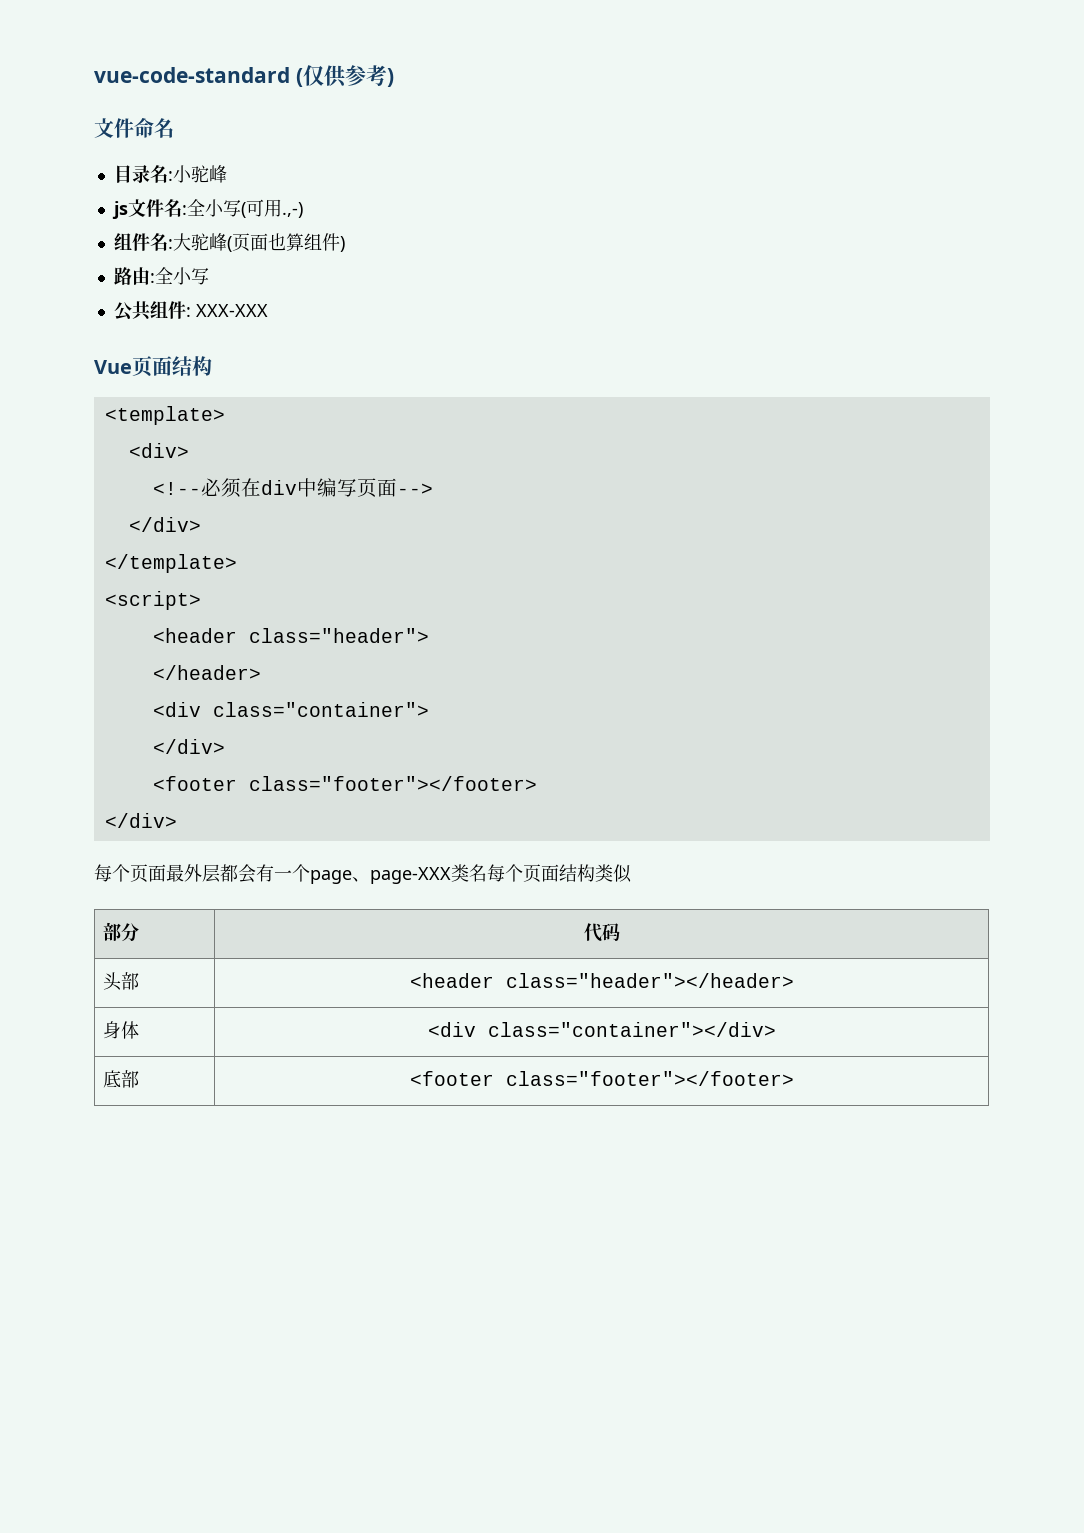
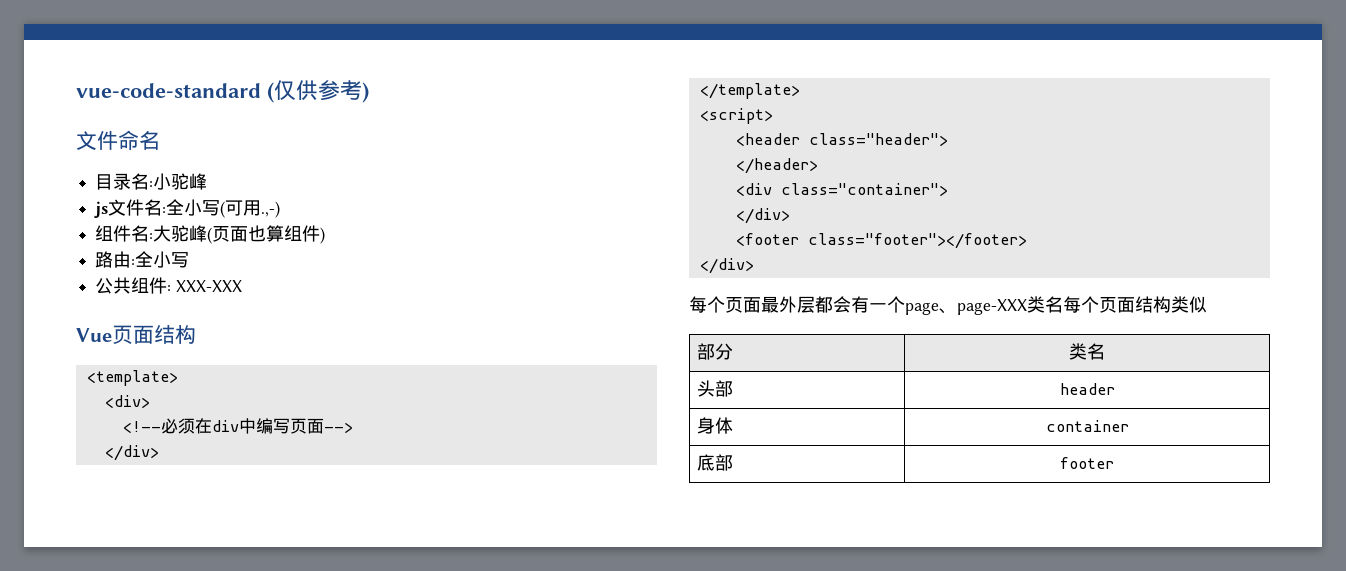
[583,923,620,942] 代码 -> [1069,343,1105,360] 类名
[409,973,794,988] <header class="header"></header> -> [1059,383,1115,395] header
[427,1022,776,1037] <div class="container"></div> -> [1045,420,1129,432] container
[409,1071,794,1086] <footer class="footer"></footer> -> [1060,457,1114,469] footer

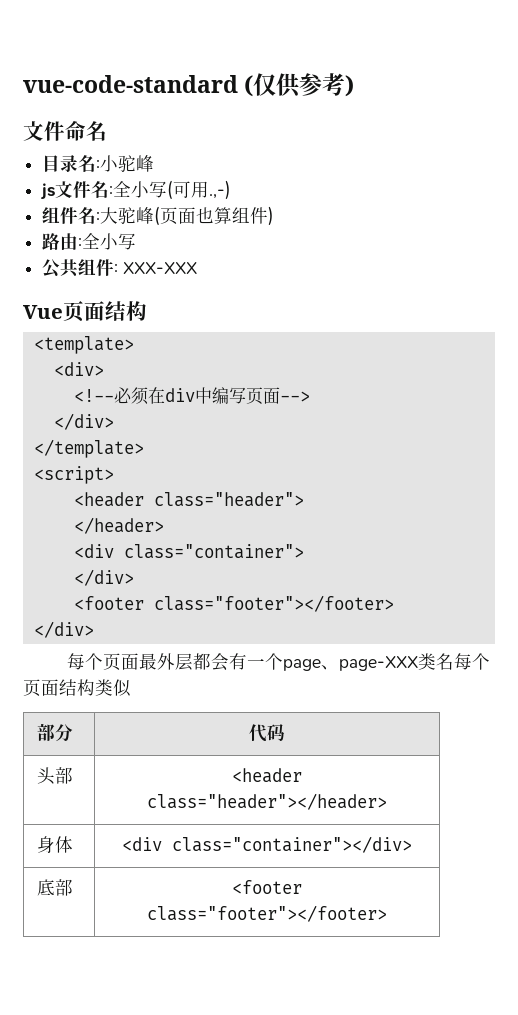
[1069,343,1105,360] 类名 -> [249,724,285,742] 代码
[1059,383,1115,395] header -> [232,768,302,783] [147,793,387,810] <header class="header"></header>
[1045,420,1129,432] container -> [122,836,412,853] <div class="container"></div>
[1060,457,1114,469] footer -> [232,880,302,894] [147,905,387,922] <footer class="footer"></footer>

